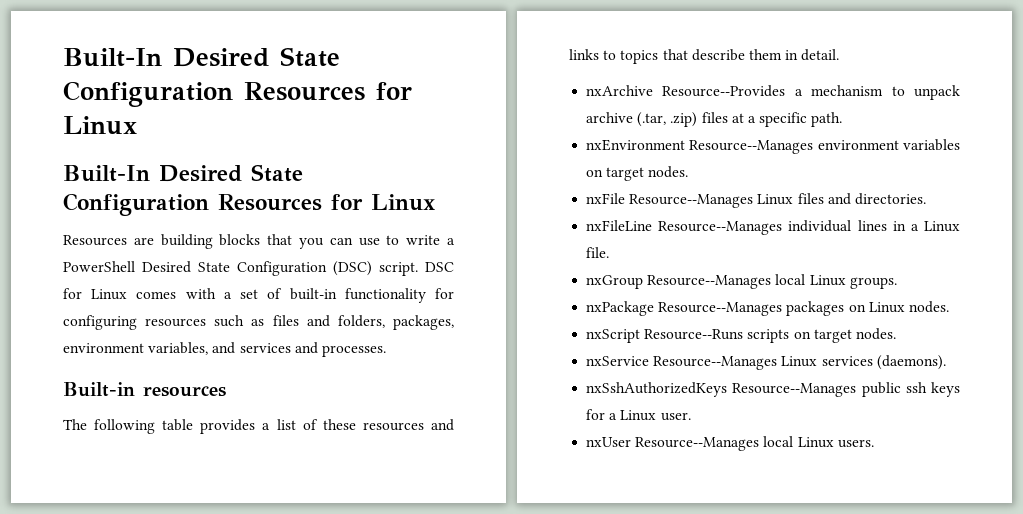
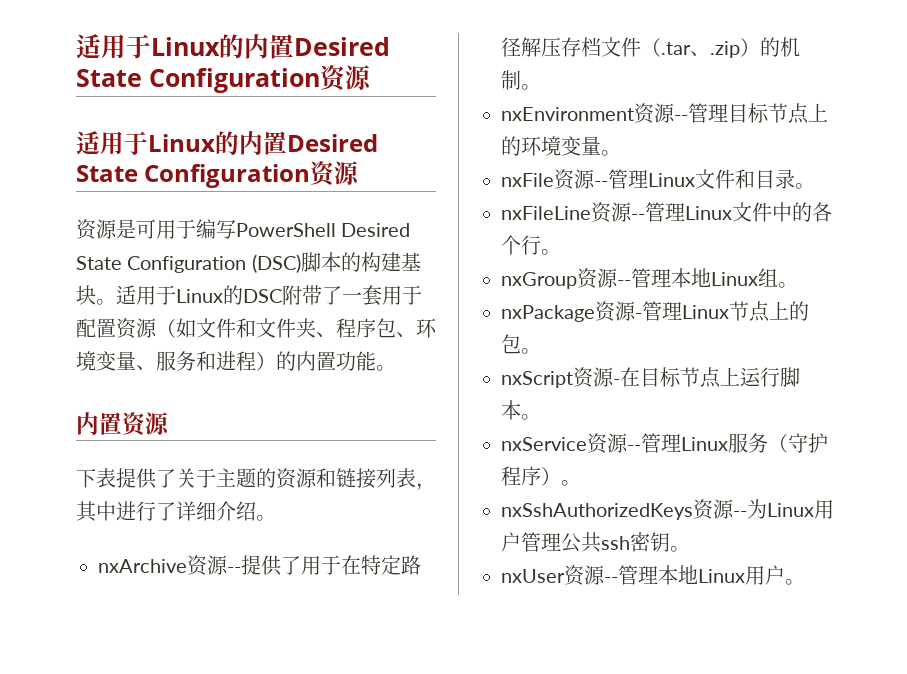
[63,47,340,67] [63,81,412,107] [63,116,137,135] [63,164,303,182] [63,193,435,216] [63,234,456,249] Built-In Desired State Configuration Resources for Linux // Built-In Desired State Configuration Resources for Linux // Resources are building blocks that you can use to write a -> [76,34,390,59] [76,65,372,93] [76,131,378,155] [76,161,361,188] [76,219,236,240] 适用于Linux的内置Desired State Configuration资源 // 适用于Linux的内置Desired State Configuration资源 // 资源是可用于编写
[379,262,454,276] [63,288,455,303] [63,315,454,330] [63,342,386,357] [63,382,226,397] [63,419,454,434] [569,49,840,64] [586,85,960,100] [586,112,843,127] [586,139,960,154] [586,166,689,181] [586,193,926,208] [586,220,960,235] [586,247,610,258] [586,274,897,289] [586,301,949,316] [586,328,896,343] [586,355,946,370] [586,382,960,397] [586,409,691,421] [586,436,874,451] script. DSC for Linux comes with a set of built-in functionality for configuring resources such as files and folders, packages, environment variables, and services and processes. // Built-in resources // The following table provides a list of these resources and links to topics that describe them in detail. // nxArchive Resource--Provides a mechanism to unpack archive (.tar, .zip) files at a specific path. // nxEnvironment Resource--Manages environment variables on target nodes. // nxFile Resource--Manages Linux files and directories. // nxFileLine Resource--Manages individual lines in a Linux file. // nxGroup Resource--Manages local Linux groups. // nxPackage Resource--Manages packages on Linux nodes. // nxScript Resource--Runs scripts on target nodes. // nxService Resource--Manages Linux services (daemons). // nxSshAuthorizedKeys Resource--Manages public ssh keys for a Linux user. // nxUser Resource--Manages local Linux users. -> [300,252,421,272] [76,285,422,306] [76,318,437,339] [76,351,396,371] [76,412,170,437] [76,468,436,491] [76,501,276,522] [98,555,421,576] [501,37,800,58] [501,70,541,90] [501,103,828,124] [501,136,621,156] [501,169,815,190] [501,202,832,223] [501,235,561,255] [501,268,798,289] [501,301,809,322] [501,334,541,354] [501,367,800,388] [501,400,541,420] [501,433,828,454] [501,466,581,486] [501,499,834,520] [501,532,690,553] [501,565,805,586] 脚本的构建基块。适用于Linux的DSC附带了一套用于配置资源（如文件和文件夹、程序包、环境变量、服务和进程）的内置功能。 // 内置资源 // 下表提供了关于主题的资源和链接列表，其中进行了详细介绍。 // nxArchive资源--提供了用于在特定路径解压存档文件（.tar、.zip）的机制。 // nxEnvironment资源--管理目标节点上的环境变量。 // nxFile资源--管理Linux文件和目录。 // nxFileLine资源--管理Linux文件中的各个行。 // nxGroup资源--管理本地Linux组。 // nxPackage资源-管理Linux节点上的包。 // nxScript资源-在目标节点上运行脚本。 // nxService资源--管理Linux服务（守护程序）。 // nxSshAuthorizedKeys资源--为Linux用户管理公共ssh密钥。 // nxUser资源--管理本地Linux用户。

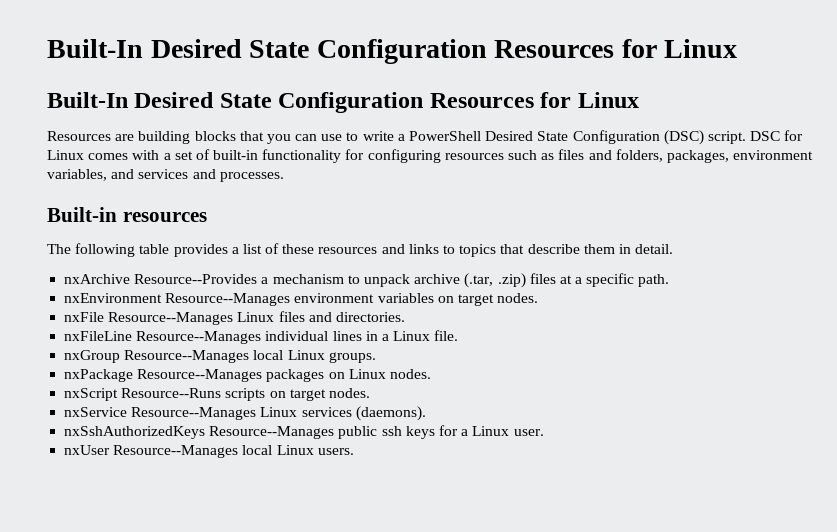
[76,34,390,59] [76,65,372,93] [76,131,378,155] [76,161,361,188] [76,219,236,240] 适用于Linux的内置Desired State Configuration资源 // 适用于Linux的内置Desired State Configuration资源 // 资源是可用于编写 -> [47,39,738,64] [47,92,639,113] [47,131,405,144] Built-In Desired State Configuration Resources for Linux // Built-In Desired State Configuration Resources for Linux // Resources are building blocks that you can use to write a
[300,252,421,272] [76,285,422,306] [76,318,437,339] [76,351,396,371] [76,412,170,437] [76,468,436,491] [76,501,276,522] [98,555,421,576] [501,37,800,58] [501,70,541,90] [501,103,828,124] [501,136,621,156] [501,169,815,190] [501,202,832,223] [501,235,561,255] [501,268,798,289] [501,301,809,322] [501,334,541,354] [501,367,800,388] [501,400,541,420] [501,433,828,454] [501,466,581,486] [501,499,834,520] [501,532,690,553] [501,565,805,586] 脚本的构建基块。适用于Linux的DSC附带了一套用于配置资源（如文件和文件夹、程序包、环境变量、服务和进程）的内置功能。 // 内置资源 // 下表提供了关于主题的资源和链接列表，其中进行了详细介绍。 // nxArchive资源--提供了用于在特定路径解压存档文件（.tar、.zip）的机制。 // nxEnvironment资源--管理目标节点上的环境变量。 // nxFile资源--管理Linux文件和目录。 // nxFileLine资源--管理Linux文件中的各个行。 // nxGroup资源--管理本地Linux组。 // nxPackage资源-管理Linux节点上的包。 // nxScript资源-在目标节点上运行脚本。 // nxService资源--管理Linux服务（守护程序）。 // nxSshAuthorizedKeys资源--为Linux用户管理公共ssh密钥。 // nxUser资源--管理本地Linux用户。 -> [707,130,804,144] [47,149,814,163] [47,169,284,182] [47,207,207,222] [47,243,674,257] [64,273,670,288] [64,293,539,306] [64,311,405,325] [64,330,459,344] [64,350,376,363] [64,369,431,382] [64,388,370,401] [64,406,426,421] [64,425,544,439] [64,445,354,458] script. DSC for Linux comes with a set of built-in functionality for configuring resources such as files and folders, packages, environment variables, and services and processes. // Built-in resources // The following table provides a list of these resources and links to topics that describe them in detail. // nxArchive Resource--Provides a mechanism to unpack archive (.tar, .zip) files at a specific path. // nxEnvironment Resource--Manages environment variables on target nodes. // nxFile Resource--Manages Linux files and directories. // nxFileLine Resource--Manages individual lines in a Linux file. // nxGroup Resource--Manages local Linux groups. // nxPackage Resource--Manages packages on Linux nodes. // nxScript Resource--Runs scripts on target nodes. // nxService Resource--Manages Linux services (daemons). // nxSshAuthorizedKeys Resource--Manages public ssh keys for a Linux user. // nxUser Resource--Manages local Linux users.

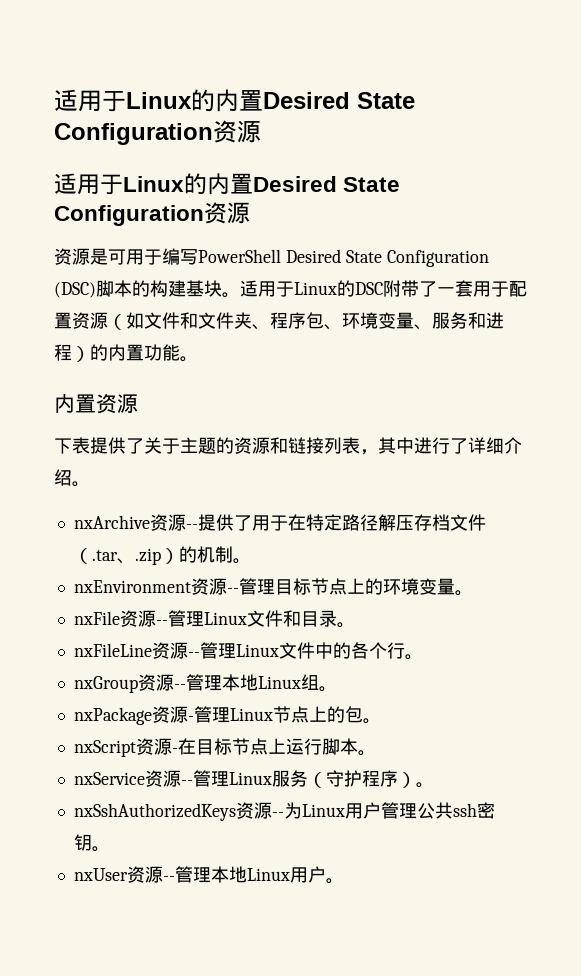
[47,39,738,64] [47,92,639,113] [47,131,405,144] Built-In Desired State Configuration Resources for Linux // Built-In Desired State Configuration Resources for Linux // Resources are building blocks that you can use to write a -> [54,89,415,112] [54,120,261,145] [54,173,401,195] [54,202,250,226] [54,248,198,265] 适用于Linux的内置Desired State Configuration资源 // 适用于Linux的内置Desired State Configuration资源 // 资源是可用于编写
[707,130,804,144] [47,149,814,163] [47,169,284,182] [47,207,207,222] [47,243,674,257] [64,273,670,288] [64,293,539,306] [64,311,405,325] [64,330,459,344] [64,350,376,363] [64,369,431,382] [64,388,370,401] [64,406,426,421] [64,425,544,439] [64,445,354,458] script. DSC for Linux comes with a set of built-in functionality for configuring resources such as files and folders, packages, environment variables, and services and processes. // Built-in resources // The following table provides a list of these resources and links to topics that describe them in detail. // nxArchive Resource--Provides a mechanism to unpack archive (.tar, .zip) files at a specific path. // nxEnvironment Resource--Manages environment variables on target nodes. // nxFile Resource--Manages Linux files and directories. // nxFileLine Resource--Manages individual lines in a Linux file. // nxGroup Resource--Manages local Linux groups. // nxPackage Resource--Manages packages on Linux nodes. // nxScript Resource--Runs scripts on target nodes. // nxService Resource--Manages Linux services (daemons). // nxSshAuthorizedKeys Resource--Manages public ssh keys for a Linux user. // nxUser Resource--Manages local Linux users. -> [96,280,527,298] [54,312,504,330] [54,344,198,362] [54,393,138,414] [54,437,522,455] [54,469,90,487] [73,514,486,531] [73,546,251,565] [73,578,473,596] [73,610,355,628] [73,642,423,660] [73,674,337,693] [73,706,381,725] [73,738,376,757] [73,770,434,788] [73,802,495,821] [73,834,110,852] [73,866,344,884] 脚本的构建基块。适用于Linux的DSC附带了一套用于配置资源（如文件和文件夹、程序包、环境变量、服务和进程）的内置功能。 // 内置资源 // 下表提供了关于主题的资源和链接列表，其中进行了详细介绍。 // nxArchive资源--提供了用于在特定路径解压存档文件（.tar、.zip）的机制。 // nxEnvironment资源--管理目标节点上的环境变量。 // nxFile资源--管理Linux文件和目录。 // nxFileLine资源--管理Linux文件中的各个行。 // nxGroup资源--管理本地Linux组。 // nxPackage资源-管理Linux节点上的包。 // nxScript资源-在目标节点上运行脚本。 // nxService资源--管理Linux服务（守护程序）。 // nxSshAuthorizedKeys资源--为Linux用户管理公共ssh密钥。 // nxUser资源--管理本地Linux用户。

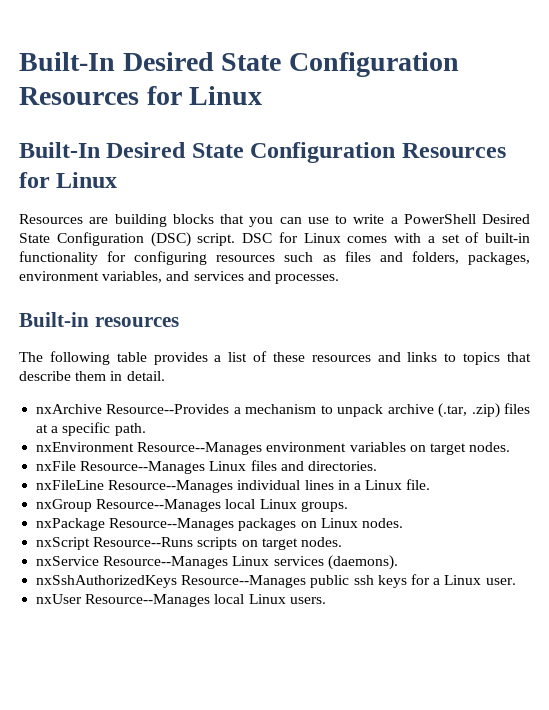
[54,89,415,112] [54,120,261,145] [54,173,401,195] [54,202,250,226] [54,248,198,265] 适用于Linux的内置Desired State Configuration资源 // 适用于Linux的内置Desired State Configuration资源 // 资源是可用于编写 -> [19,52,459,77] [19,86,263,105] [19,142,506,163] [19,172,118,188] [19,214,398,227] Built-In Desired State Configuration Resources for Linux // Built-In Desired State Configuration Resources for Linux // Resources are building blocks that you can use to write a
[96,280,527,298] [54,312,504,330] [54,344,198,362] [54,393,138,414] [54,437,522,455] [54,469,90,487] [73,514,486,531] [73,546,251,565] [73,578,473,596] [73,610,355,628] [73,642,423,660] [73,674,337,693] [73,706,381,725] [73,738,376,757] [73,770,434,788] [73,802,495,821] [73,834,110,852] [73,866,344,884] 脚本的构建基块。适用于Linux的DSC附带了一套用于配置资源（如文件和文件夹、程序包、环境变量、服务和进程）的内置功能。 // 内置资源 // 下表提供了关于主题的资源和链接列表，其中进行了详细介绍。 // nxArchive资源--提供了用于在特定路径解压存档文件（.tar、.zip）的机制。 // nxEnvironment资源--管理目标节点上的环境变量。 // nxFile资源--管理Linux文件和目录。 // nxFileLine资源--管理Linux文件中的各个行。 // nxGroup资源--管理本地Linux组。 // nxPackage资源-管理Linux节点上的包。 // nxScript资源-在目标节点上运行脚本。 // nxService资源--管理Linux服务（守护程序）。 // nxSshAuthorizedKeys资源--为Linux用户管理公共ssh密钥。 // nxUser资源--管理本地Linux用户。 -> [197,232,530,246] [19,251,530,265] [19,271,339,284] [19,312,179,327] [19,351,532,365] [19,371,165,381] [36,403,530,418] [36,422,146,436] [36,442,511,455] [36,460,377,474] [36,479,431,493] [36,499,348,512] [36,518,403,531] [36,537,342,550] [36,555,398,570] [36,574,516,588] [36,594,326,607] script. DSC for Linux comes with a set of built-in functionality for configuring resources such as files and folders, packages, environment variables, and services and processes. // Built-in resources // The following table provides a list of these resources and links to topics that describe them in detail. // nxArchive Resource--Provides a mechanism to unpack archive (.tar, .zip) files at a specific path. // nxEnvironment Resource--Manages environment variables on target nodes. // nxFile Resource--Manages Linux files and directories. // nxFileLine Resource--Manages individual lines in a Linux file. // nxGroup Resource--Manages local Linux groups. // nxPackage Resource--Manages packages on Linux nodes. // nxScript Resource--Runs scripts on target nodes. // nxService Resource--Manages Linux services (daemons). // nxSshAuthorizedKeys Resource--Manages public ssh keys for a Linux user. // nxUser Resource--Manages local Linux users.

